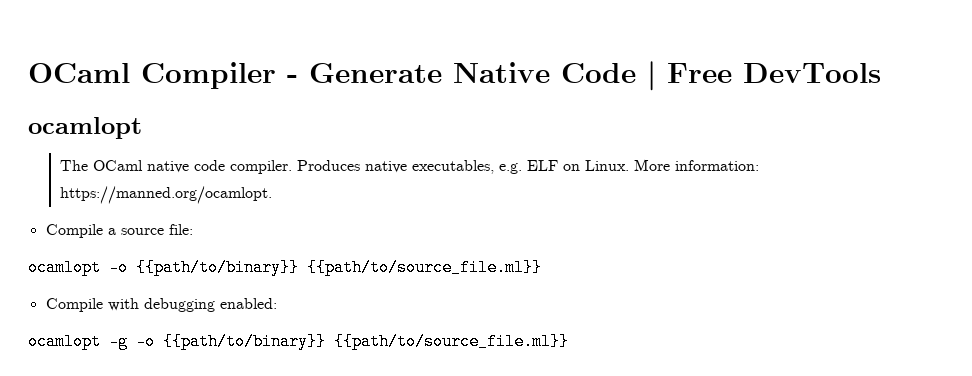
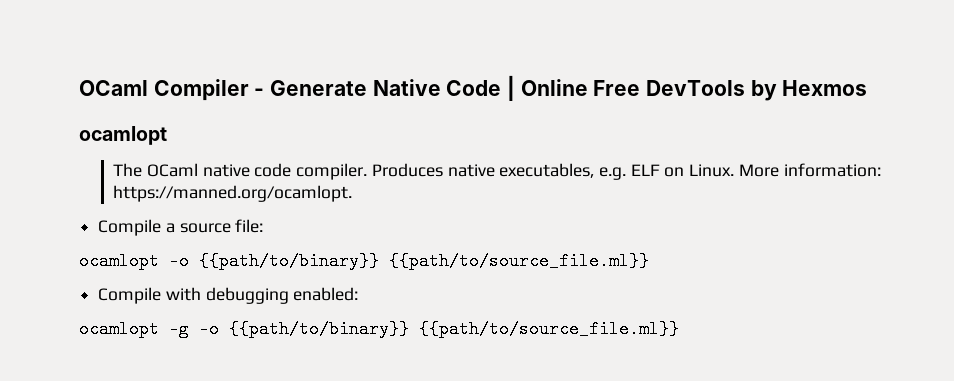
(656, 76) none -> [520,79,588,96] Online
(881, 73) none -> [750,80,868,101] by Hexmos

